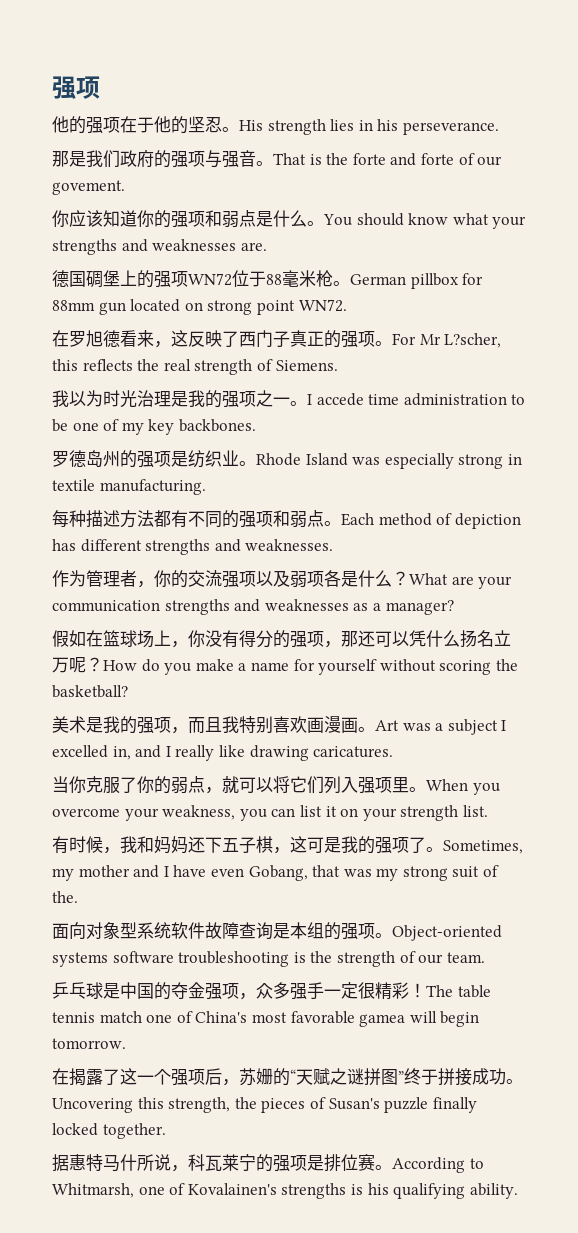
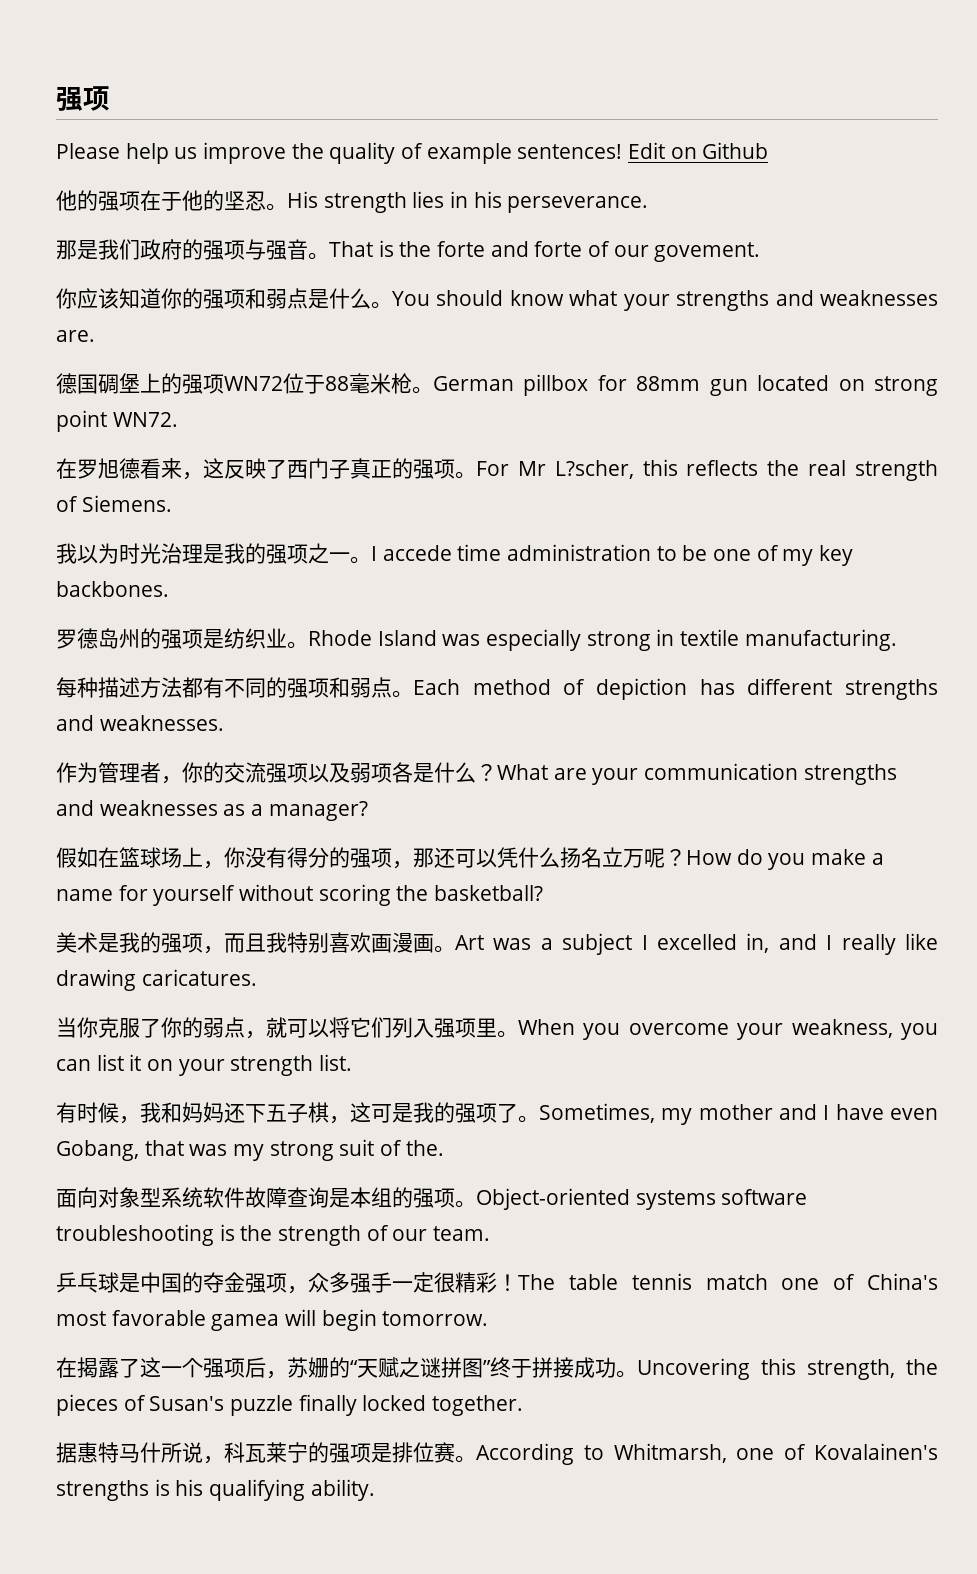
[52,76,100,99] 强项 -> [56,86,110,111] [56,142,769,164] 强项 // Please help us improve the quality of example sentences! Edit on Github

